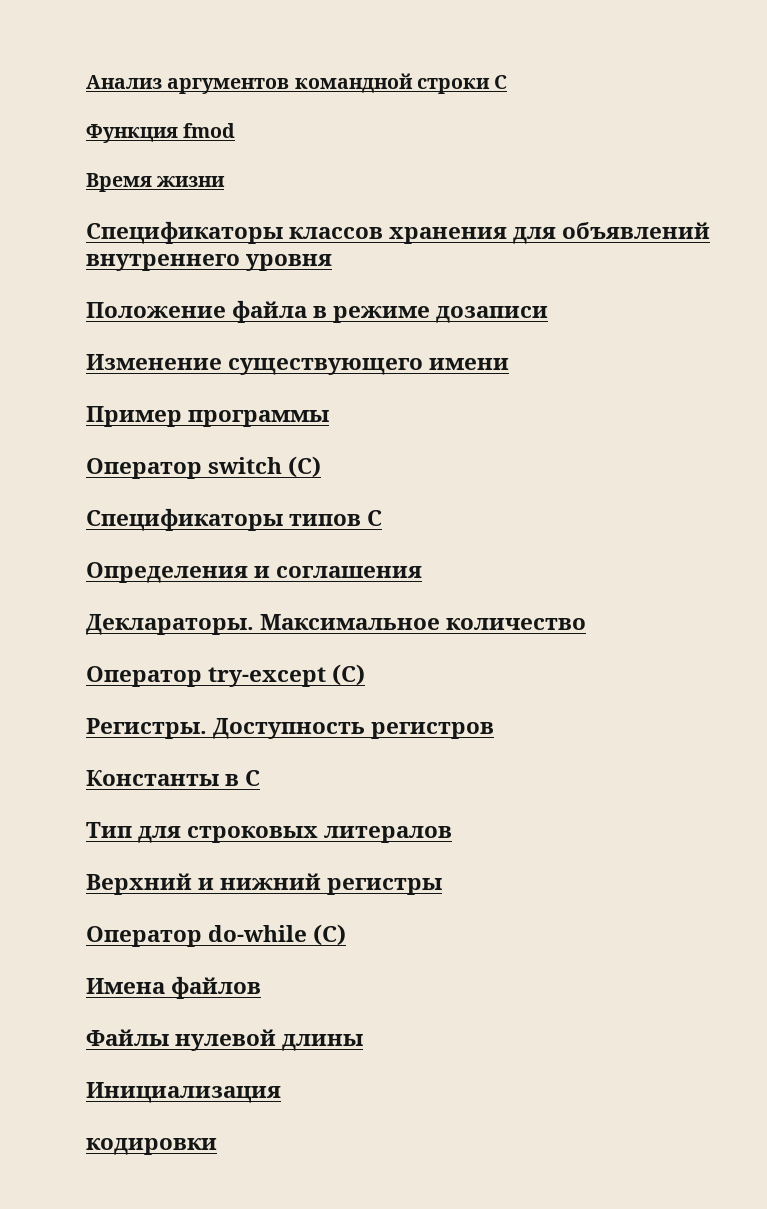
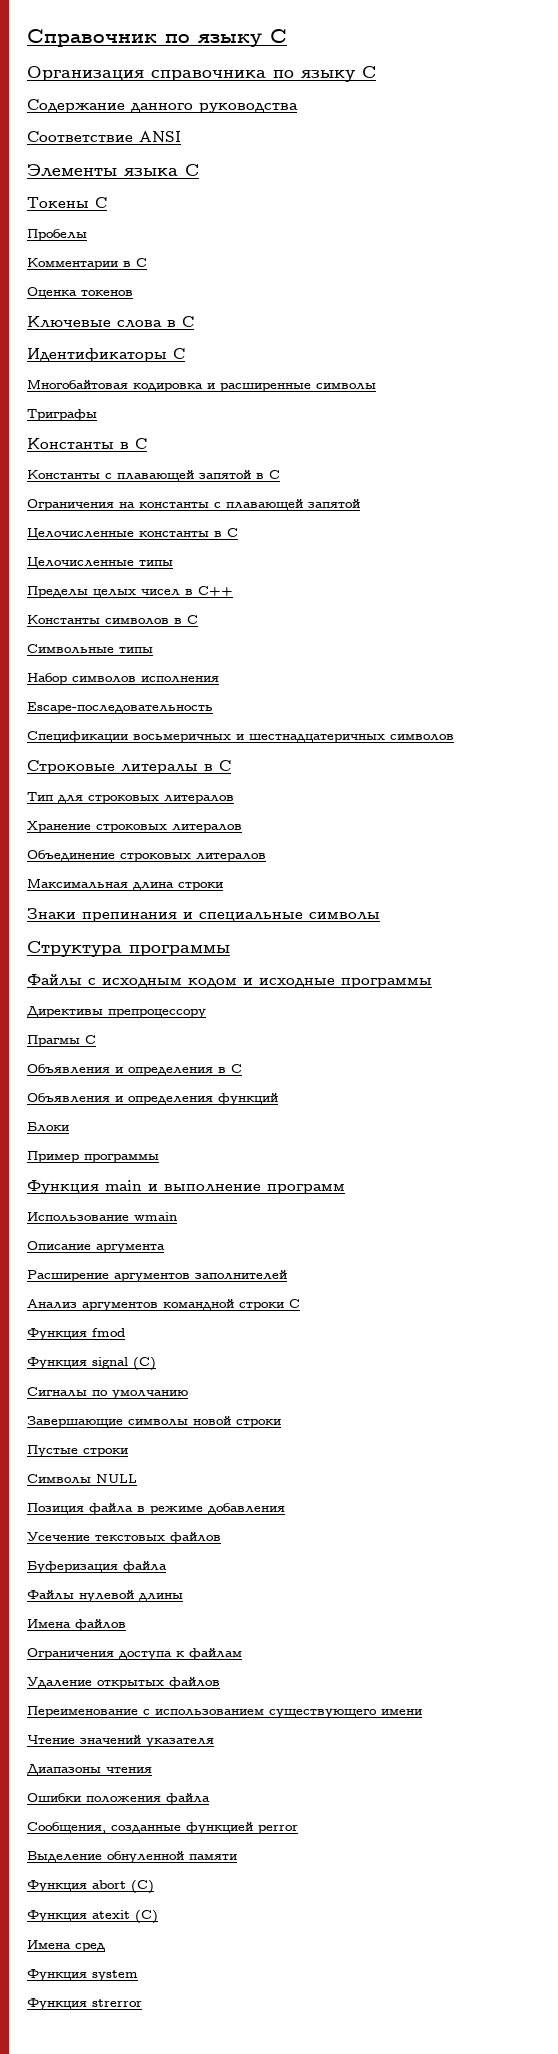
(86, 82) none -> [27,29,287,47] [27,66,376,82] [27,99,298,113] [27,131,181,142] [27,164,199,177] [27,197,107,208] [27,229,87,241] [27,258,147,270] [27,287,133,298] [27,316,194,328] [27,348,185,362] [27,379,376,392] [27,409,97,421] [27,438,147,449] [27,470,280,481] [27,499,360,511] [27,528,238,539] [27,557,173,568] [27,586,233,598] [27,615,198,625] [27,644,153,654] [27,673,219,685] [27,702,213,714] [27,731,454,743] [27,760,231,774] [27,792,234,804] [27,821,242,833] [27,850,266,862] [27,878,223,891] [27,908,380,922] [27,941,230,957] [27,974,432,988] [27,1006,206,1018] [27,1035,96,1047] [27,1064,242,1076] [27,1093,278,1105] [27,1122,69,1132] [27,1151,159,1163] [27,1180,345,1194] [27,1212,177,1222] [27,1241,165,1253] [27,1270,287,1282] Справочник по языку C // Организация справочника по языку C // Содержание данного руководства // Соответствие ANSI // Элементы языка C // Токены C // Пробелы // Комментарии в C // Оценка токенов // Ключевые слова в C // Идентификаторы C // Многобайтовая кодировка и расширенные символы // Триграфы // Константы в C // Константы с плавающей запятой в C // Ограничения на константы с плавающей запятой // Целочисленные константы в C // Целочисленные типы // Пределы целых чисел в C++ // Константы символов в C // Символьные типы // Набор символов исполнения // Escape-последовательность // Спецификации восьмеричных и шестнадцатеричных символов // Строковые литералы в C // Тип для строковых литералов // Хранение строковых литералов // Объединение строковых литералов // Максимальная длина строки // Знаки препинания и специальные символы // Структура программы // Файлы с исходным кодом и исходные программы // Директивы препроцессору // Прагмы C // Объявления и определения в C // Объявления и определения функций // Блоки // Пример программы // Функция main и выполнение программ // Использование wmain // Описание аргумента // Расширение аргументов заполнителей //
[86,173,226,192] [86,221,711,244] [86,254,333,271] [86,300,549,323] [86,354,510,375] [86,406,330,427] [86,456,322,479] [86,508,383,531] [86,562,423,583] [86,614,587,635] [86,664,366,687] [86,718,495,739] [86,770,261,786] [86,822,453,843] [86,873,443,895] [86,924,347,947] [86,976,262,999] [86,1029,364,1051] [86,1082,281,1103] [86,1138,217,1155] Время жизни // Спецификаторы классов хранения для объявлений внутреннего уровня // Положение файла в режиме дозаписи // Изменение существующего имени // Пример программы // Оператор switch (C) // Спецификаторы типов C // Определения и соглашения // Деклараторы. Максимальное количество // Оператор try-except (C) // Регистры. Доступность регистров // Константы в C // Тип для строковых литералов // Верхний и нижний регистры // Оператор do-while (C) // Имена файлов // Файлы нулевой длины // Инициализация // кодировки -> [27,1357,156,1371] [27,1387,188,1399] [27,1416,281,1428] [27,1445,128,1457] [27,1474,137,1484] [27,1503,285,1515] [27,1532,221,1544] [27,1561,167,1573] [27,1590,183,1602] [27,1619,126,1631] [27,1648,242,1660] [27,1677,220,1689] [27,1706,422,1718] [27,1735,214,1747] [27,1764,152,1775] [27,1793,210,1805] [27,1822,298,1834] [27,1851,237,1863] [27,1880,154,1894] [27,1910,158,1924] [27,1940,105,1952] [27,1969,138,1981] [27,1998,142,2010] Функция signal (C) // Сигналы по умолчанию // Завершающие символы новой строки // Пустые строки // Символы NULL // Позиция файла в режиме добавления // Усечение текстовых файлов // Буферизация файла // Файлы нулевой длины // Имена файлов // Ограничения доступа к файлам // Удаление открытых файлов // Переименование с использованием существующего имени // Чтение значений указателя // Диапазоны чтения // Ошибки положения файла // Сообщения, созданные функцией perror // Выделение обнуленной памяти // Функция abort (C) // Функция atexit (C) // Имена сред // Функция system // Функция strerror

